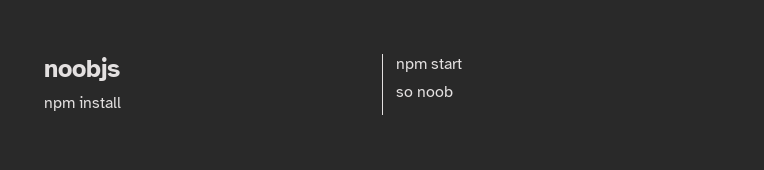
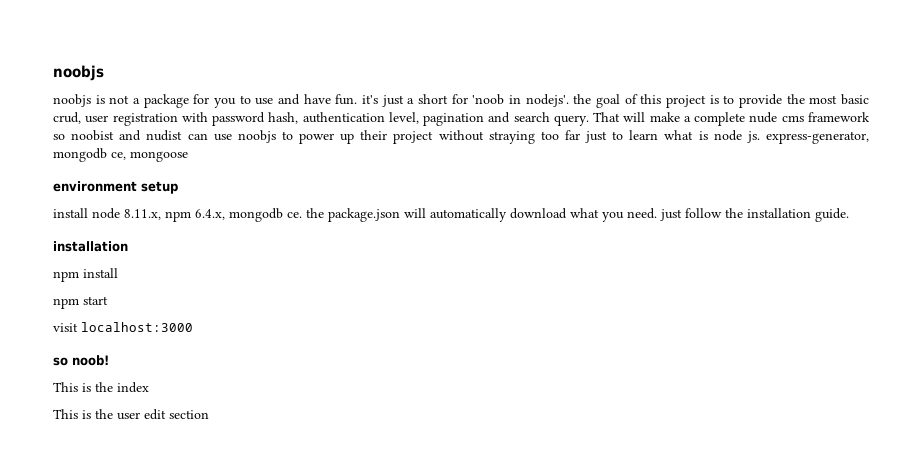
[44,57,120,81] noobjs -> [53,65,104,81] [53,94,869,108] [53,112,871,126] [53,130,870,144] [53,148,188,162] [53,181,178,194] [53,208,849,222] [53,241,128,252] noobjs // noobjs is not a package for you to use and have fun. it's just a short for 'noob in nodejs'. the goal of this project is to provide the most basic crud, user registration with password hash, authentication level, pagination and search query. That will make a complete nude cms framework so noobist and nudist can use noobjs to power up their project without straying too far just to learn what is node js. express-generator, mongodb ce, mongoose // environment setup // install node 8.11.x, npm 6.4.x, mongodb ce. the package.json will automatically download what you need. just follow the installation guide. // installation
[396,86,454,97] // so noob -> [53,322,193,332] [53,355,109,366] [53,382,149,393] [53,409,209,420] // visit localhost:3000 // so noob! // This is the index // This is the user edit section

